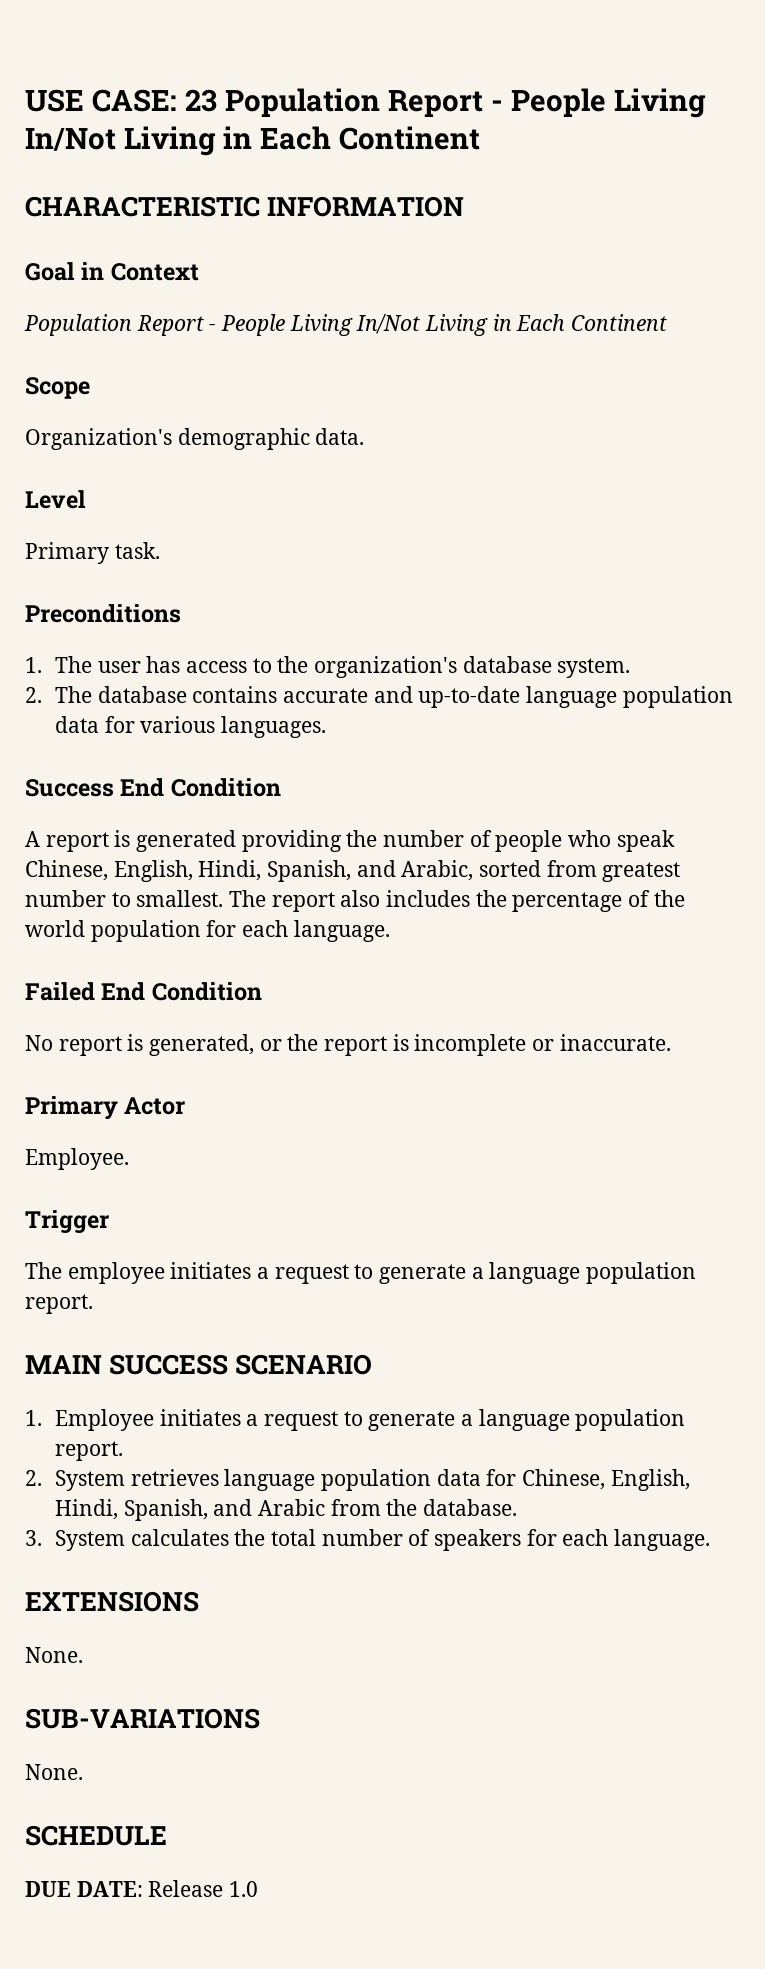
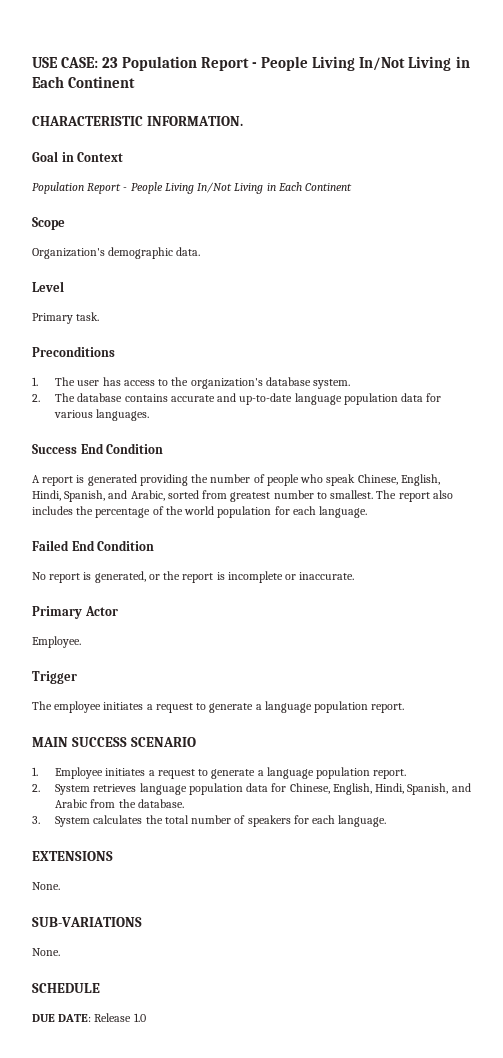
[267,196,465,217] INFORMATION -> [146,116,243,126] INFORMATION.

